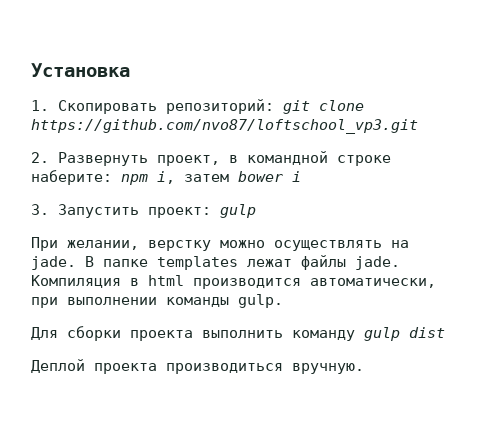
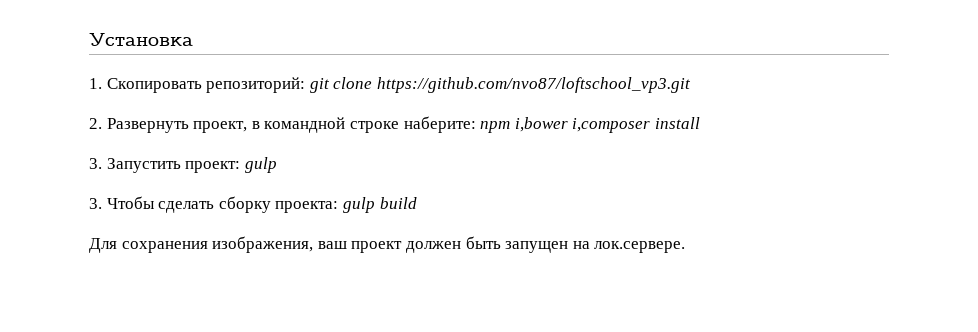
[157,171,301,184] i, затем bower i -> [514,117,700,133] i,bower i,composer install
[31,237,409,251] [31,255,400,270] [31,275,436,289] [31,294,283,308] [31,326,445,341] [31,359,364,374] При желании, верстку можно осуществлять на jade. В папке templates лежат файлы jade. Компиляция в html производится автоматически, при выполнении команды gulp. // Для сборки проекта выполнить команду gulp dist // Деплой проекта производиться вручную. -> [89,196,417,213] [89,236,686,253] 3. Чтобы сделать сборку проекта: gulp build // Для сохранения изображения, ваш проект должен быть запущен на лок.сервере.

